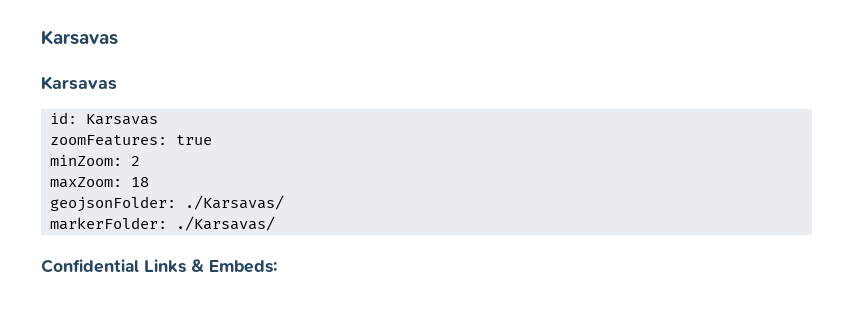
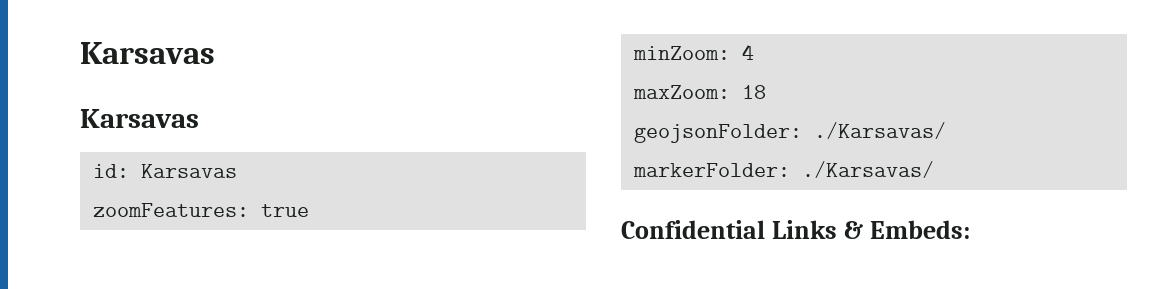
[131,156,140,166] 2 -> [741,44,754,60] 4

